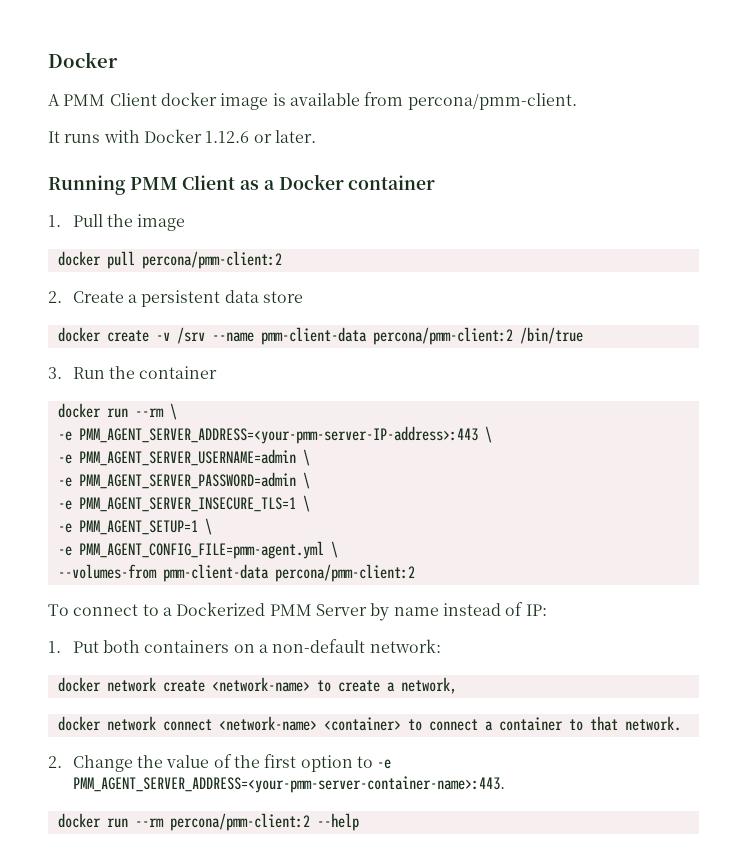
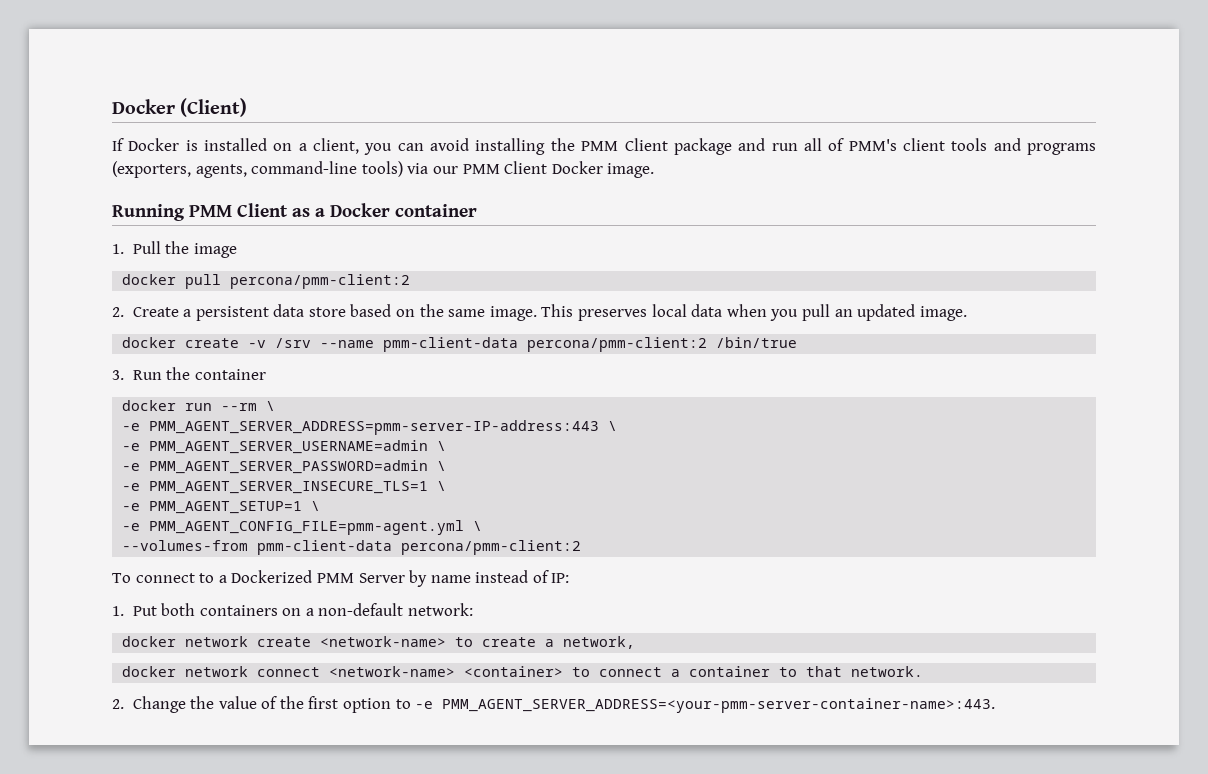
[48,52,118,68] [48,92,577,110] [48,129,316,143] Docker // A PMM Client docker image is available from percona/pmm-client. // It runs with Docker 1.12.6 or later. -> [112,98,248,117] [112,138,1096,155] [112,161,655,178] Docker (Client) // If Docker is installed on a client, you can avoid installing the PMM Client package and run all of PMM's client tools and programs (exporters, agents, command-line tools) via our PMM Client Docker image.
(303, 297) none -> [350,304,967,321] based on the same image. This preserves local data when you pull an updated image.
[78,426,478,444] PMM_AGENT_SERVER_ADDRESS=<your-pmm-server-IP-address>:443 -> [149,420,600,435] PMM_AGENT_SERVER_ADDRESS=pmm-server-IP-address:443
[57,813,359,831] // docker run --rm percona/pmm-client:2 --help -> (996, 705) none

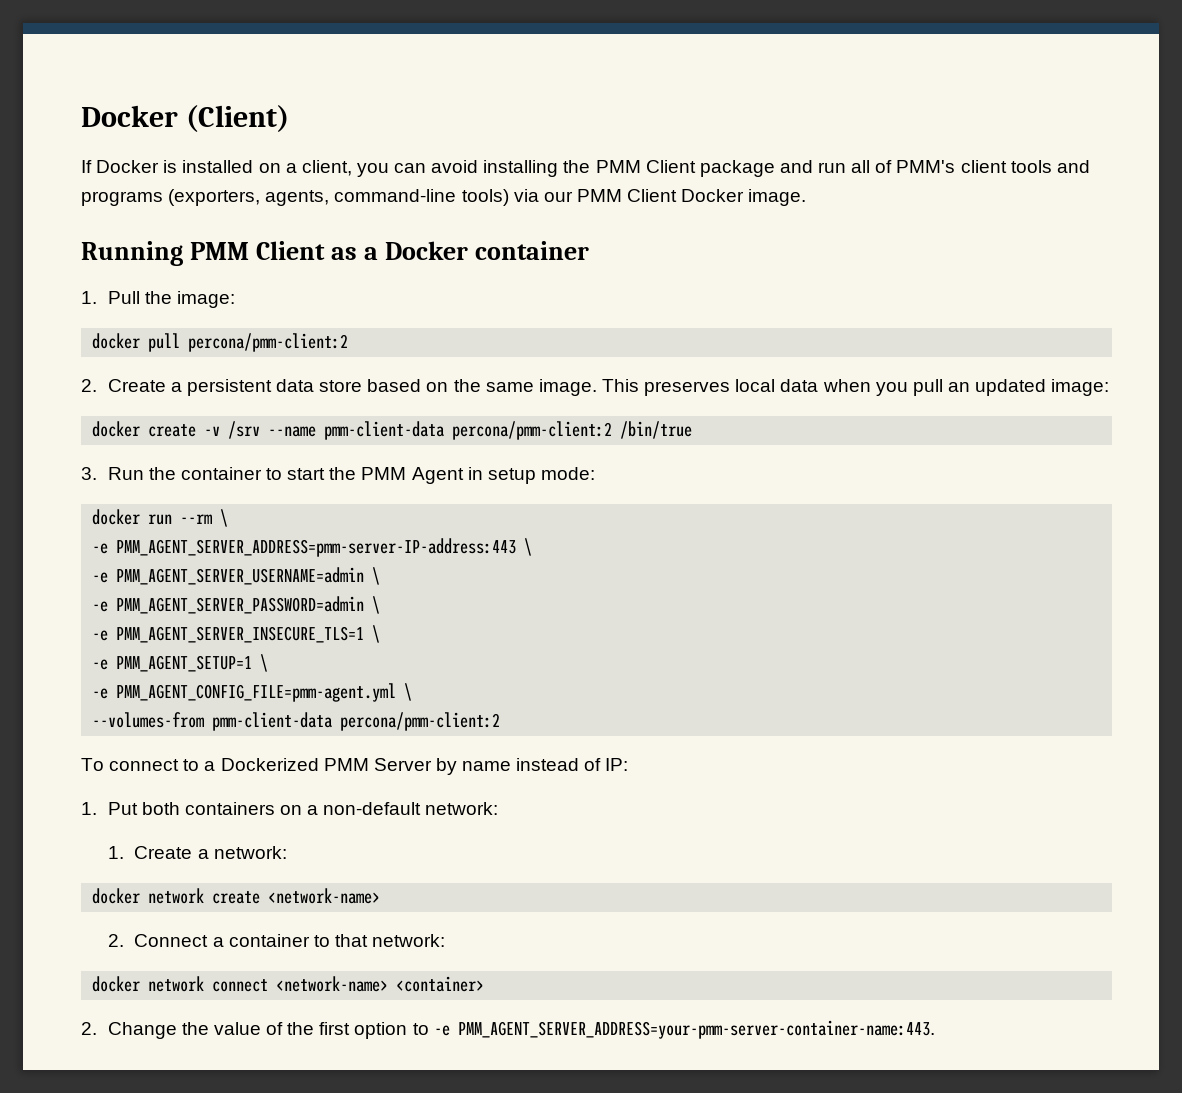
[193,243,237,258] image -> [176,291,235,308] image:
[919,306,967,321] image. -> [1051,379,1110,396] image:
(266, 374) none -> [266,467,596,484] to start the PMM Agent in setup mode:
(474, 609) none -> [107,846,287,859] // 1. Create a network:
[455,636,636,649] to create a network, -> [107,934,446,947] // 2. Connect a container to that network:
[572,666,924,677] to connect a container to that network. -> (485, 984) none
[442,698,996,713] PMM_AGENT_SERVER_ADDRESS=<your-pmm-server-container-name>:443. -> [457,1020,935,1039] PMM_AGENT_SERVER_ADDRESS=your-pmm-server-container-name:443.

